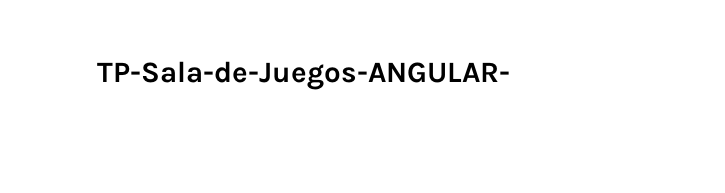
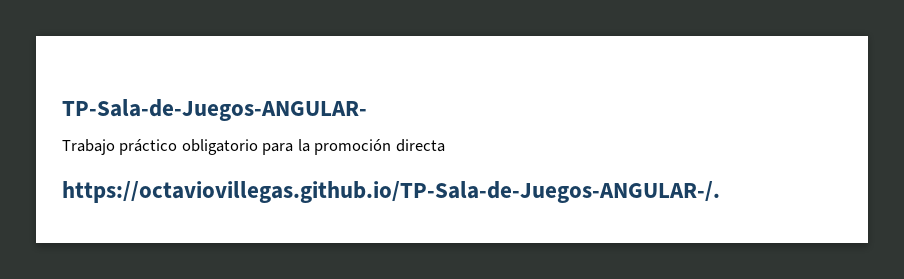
(510, 75) none -> [62,139,445,155] [62,181,720,203] // Trabajo práctico obligatorio para la promoción directa // https://octaviovillegas.github.io/TP-Sala-de-Juegos-ANGULAR-/.

